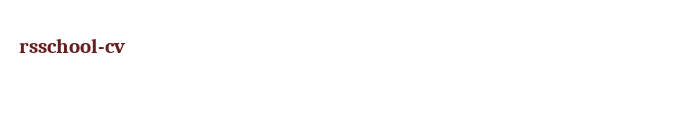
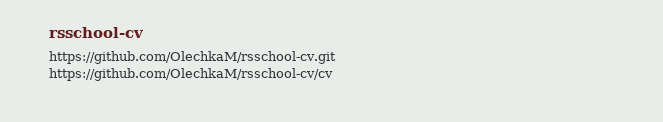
(125, 45) none -> [49,51,336,64] [49,68,333,81] // https://github.com/OlechkaM/rsschool-cv.git https://github.com/OlechkaM/rsschool-cv/cv

